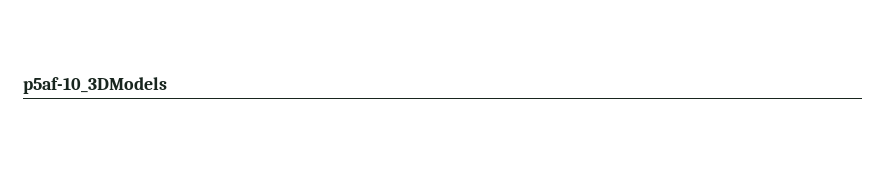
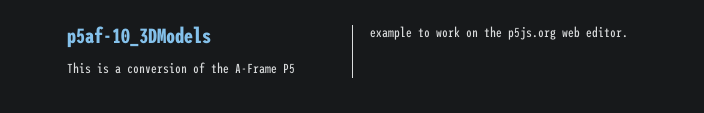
(167, 85) none -> [67,62,295,74] [370,26,628,40] // This is a conversion of the A-Frame P5 example to work on the p5js.org web editor.

